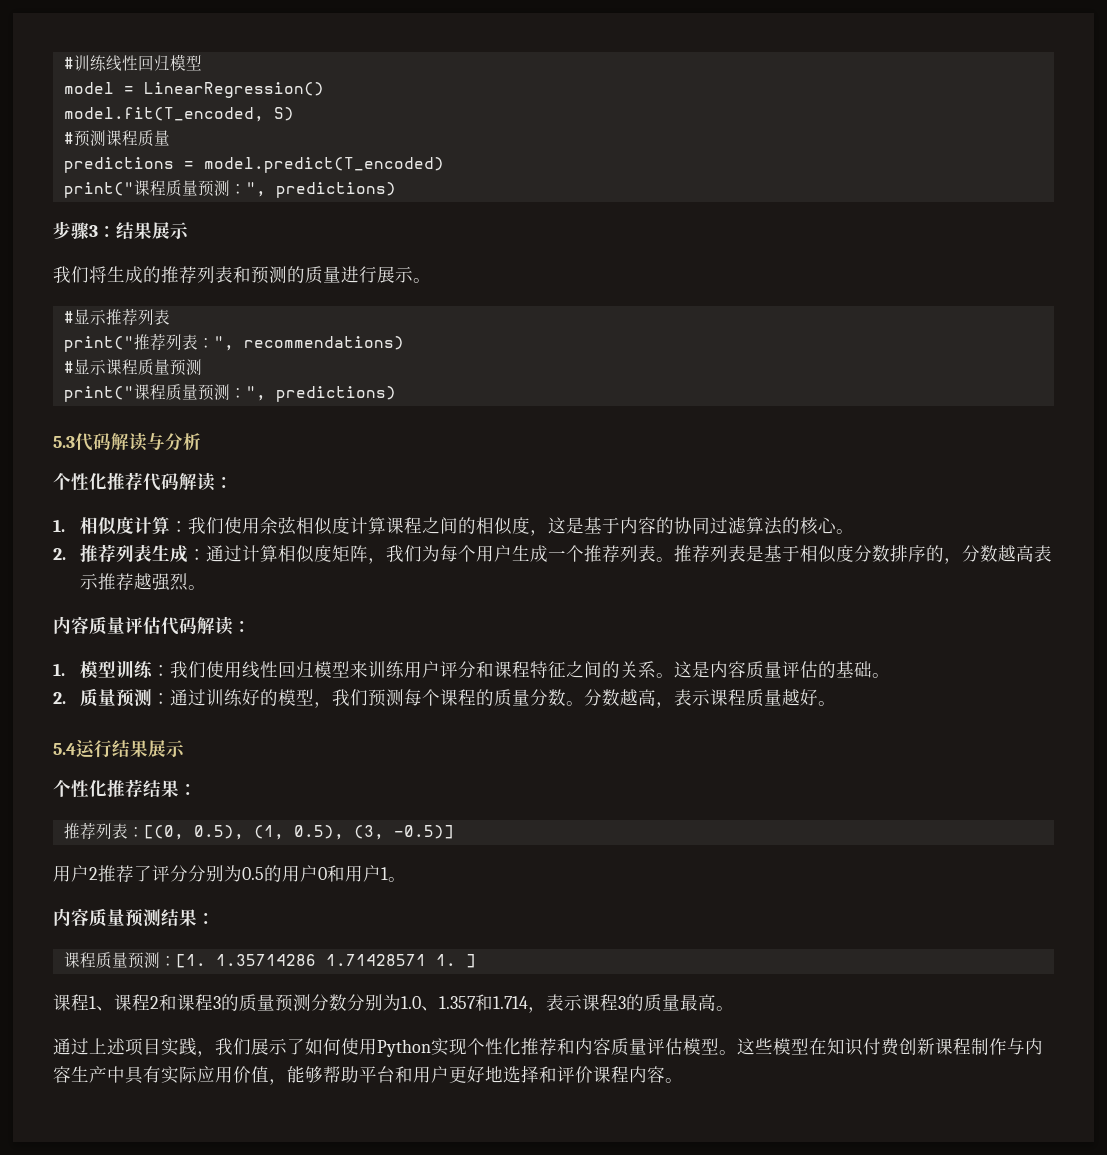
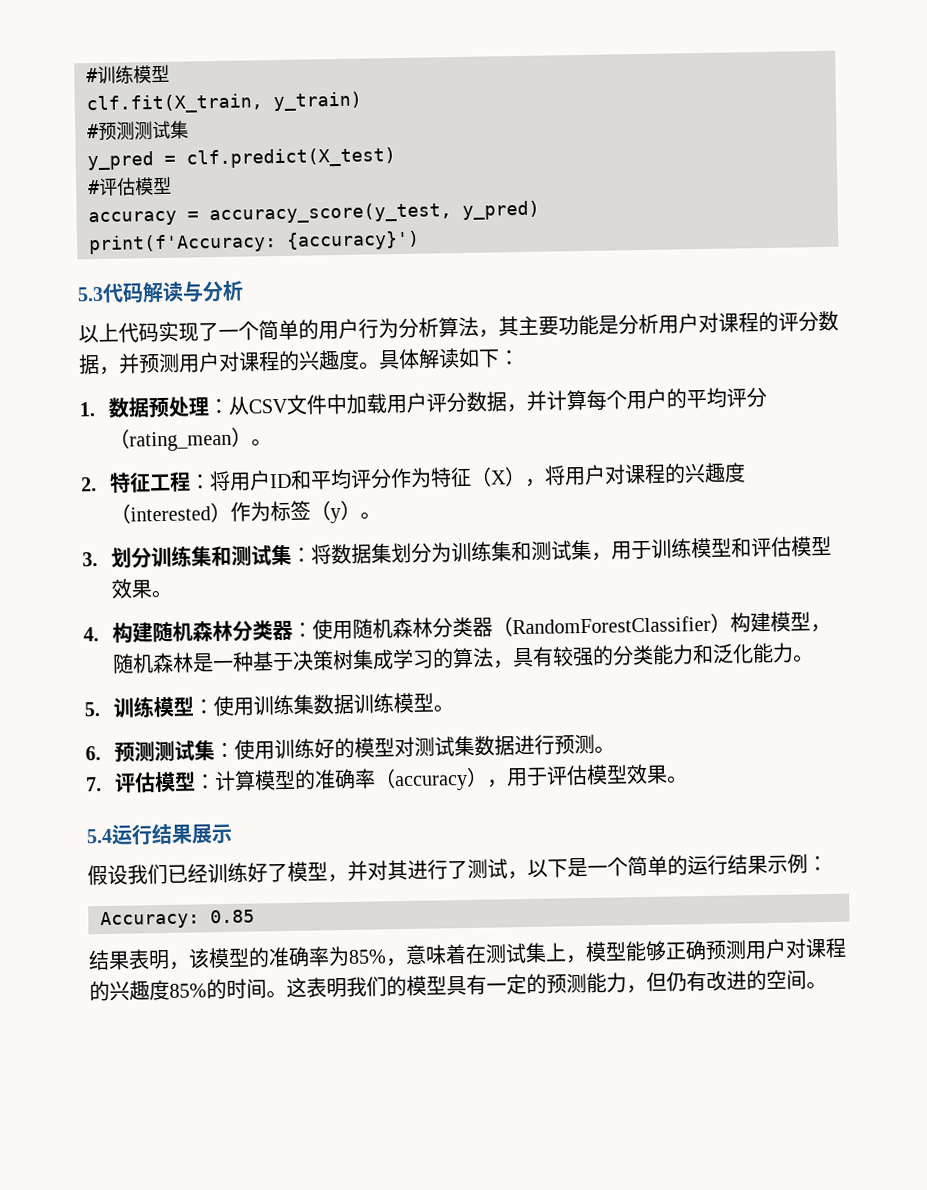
[105,54,202,71] [63,82,324,98] [63,107,294,122] [63,130,170,147] [63,157,444,173] [63,180,396,198] [53,221,189,240] [53,266,431,284] [63,308,170,326] [63,333,404,352] [63,359,202,376] [63,384,396,402] 线性回归模型 // model = LinearRegression() // model.fit(T_encoded, S) // #预测课程质量 // predictions = model.predict(T_encoded) // print("课程质量预测：", predictions) // 步骤3：结果展示 // 我们将生成的推荐列表和预测的质量进行展示。 // #显示推荐列表 // print("推荐列表：", recommendations) // #显示课程质量预测 // print("课程质量预测：", predictions) -> [133,64,170,84] [86,91,362,115] [87,120,189,141] [87,147,396,171] [88,176,172,196] [88,200,540,227] [88,230,420,255] 模型 // clf.fit(X_train, y_train) // #预测测试集 // y_pred = clf.predict(X_test) // #评估模型 // accuracy = accuracy_score(y_test, y_pred) // print(f'Accuracy: {accuracy}')
[53,472,233,491] [53,516,854,536] [53,544,1052,564] [79,573,206,591] [53,616,251,635] [53,661,890,679] [53,688,818,708] 个性化推荐代码解读： // 1.相似度计算：我们使用余弦相似度计算课程之间的相似度，这是基于内容的协同过滤算法的核心。 // 2.推荐列表生成：通过计算相似度矩阵，我们为每个用户生成一个推荐列表。推荐列表是基于相似度分数排序的，分数越高表示推荐越强烈。 // 内容质量评估代码解读： // 1.模型训练：我们使用线性回归模型来训练用户评分和课程特征之间的关系。这是内容质量评估的基础。 // 2.质量预测：通过训练好的模型，我们预测每个课程的质量分数。分数越高，表示课程质量越好 -> [78,310,839,344] [78,347,520,376] [79,386,767,419] [108,426,272,452] [80,462,746,494] [109,499,381,524] [82,535,832,569] [110,578,173,599] [83,611,831,644] [111,642,814,674] [84,692,454,718] [85,733,615,763] [85,763,668,793] 以上代码实现了一个简单的用户行为分析算法，其主要功能是分析用户对课程的评分数据，并预测用户对课程的兴趣度。具体解读如下： // 1.数据预处理：从CSV文件中加载用户评分数据，并计算每个用户的平均评分（rating_mean）。 // 2.特征工程：将用户ID和平均评分作为特征（X），将用户对课程的兴趣度（interested）作为标签（y）。 // 3.划分训练集和测试集：将数据集划分为训练集和测试集，用于训练模型和评估模型效果。 // 4.构建随机森林分类器：使用随机森林分类器（RandomForestClassifier）构建模型，随机森林是一种基于决策树集成学习的算法，具有较强的分类能力和泛化能力。 // 5.训练模型：使用训练集数据训练模型。 // 6.预测测试集：使用训练好的模型对测试集数据进行预测。 // 7.评估模型：计算模型的准确率（accuracy），用于评估模型效果
[53,779,197,798] [63,822,454,840] [53,865,406,883] [53,908,215,927] [63,952,476,969] [53,994,734,1013] [53,1038,1043,1057] [53,1065,665,1085] 个性化推荐结果： // 推荐列表：[(0, 0.5), (1, 0.5), (3, -0.5)] // 用户2推荐了评分分别为0.5的用户0和用户1。 // 内容质量预测结果： // 课程质量预测：[1. 1.35714286 1.71428571 1. ] // 课程1、课程2和课程3的质量预测分数分别为1.0、1.357和1.714，表示课程3的质量最高。 // 通过上述项目实践，我们展示了如何使用Python实现个性化推荐和内容质量评估模型。这些模型在知识付费创新课程制作与内容生产中具有实际应用价值，能够帮助平台和用户更好地选择和评价课程内容 -> [87,853,828,886] [100,909,255,930] [88,937,847,971] [89,969,807,1002] 假设我们已经训练好了模型，并对其进行了测试，以下是一个简单的运行结果示例： // Accuracy: 0.85 // 结果表明，该模型的准确率为85%，意味着在测试集上，模型能够正确预测用户对课程的兴趣度85%的时间。这表明我们的模型具有一定的预测能力，但仍有改进的空间

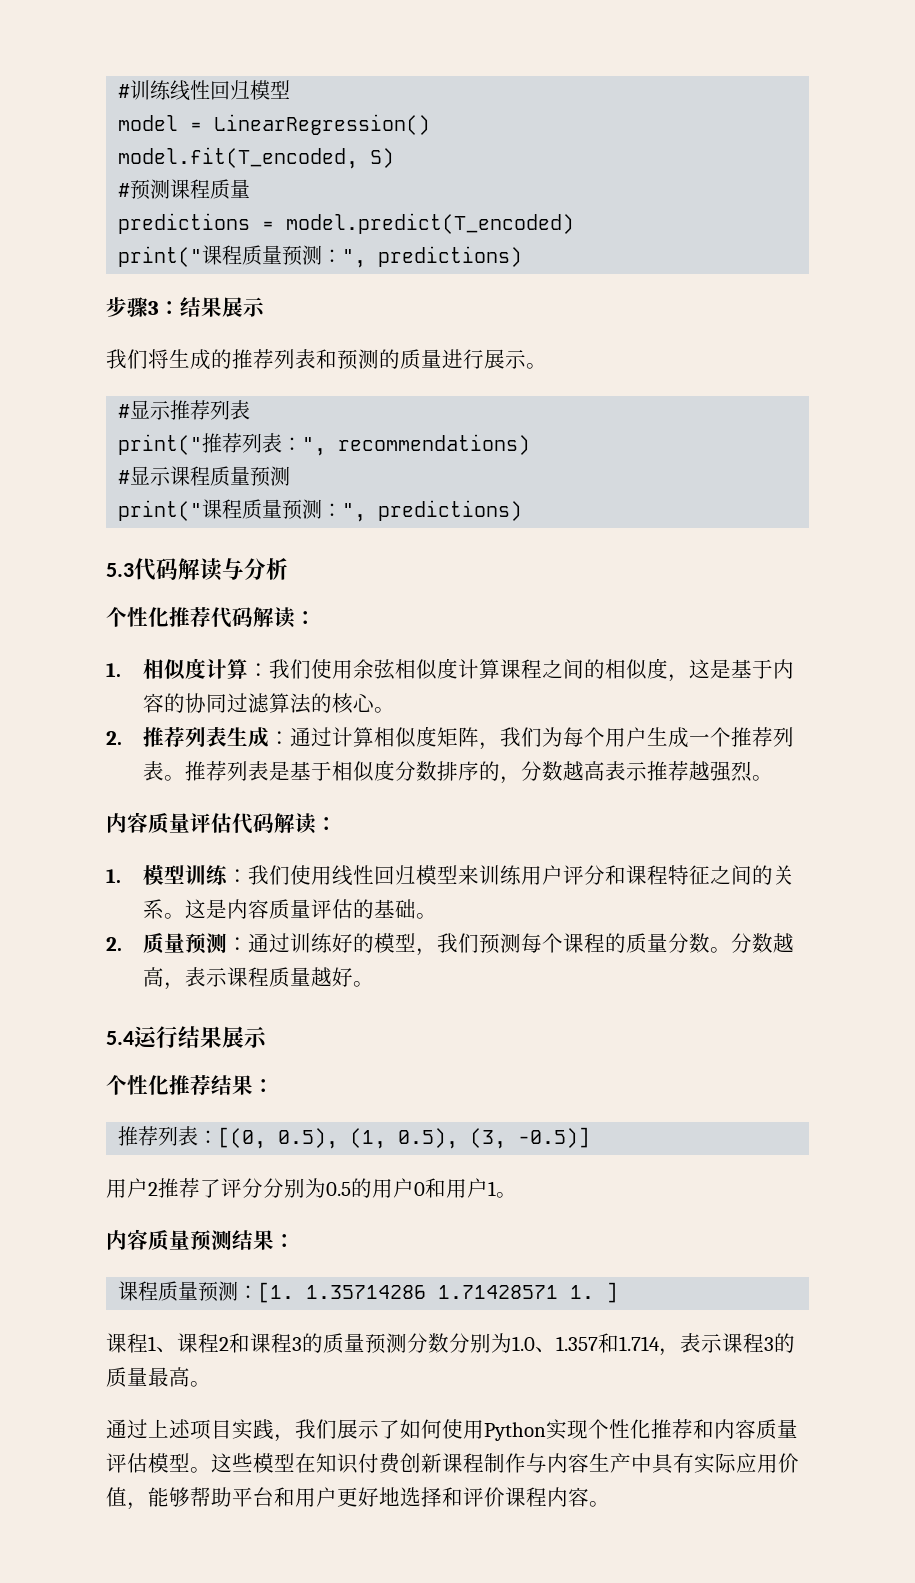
[133,64,170,84] [86,91,362,115] [87,120,189,141] [87,147,396,171] [88,176,172,196] [88,200,540,227] [88,230,420,255] 模型 // clf.fit(X_train, y_train) // #预测测试集 // y_pred = clf.predict(X_test) // #评估模型 // accuracy = accuracy_score(y_test, y_pred) // print(f'Accuracy: {accuracy}') -> [170,80,291,101] [118,114,431,135] [118,147,395,169] [118,179,251,200] [118,213,575,234] [118,245,523,268] [106,297,265,317] [106,349,547,370] [118,400,251,420] [118,433,531,456] [118,466,291,487] [118,499,523,522] 线性回归模型 // model = LinearRegression() // model.fit(T_encoded, S) // #预测课程质量 // predictions = model.predict(T_encoded) // print("课程质量预测：", predictions) // 步骤3：结果展示 // 我们将生成的推荐列表和预测的质量进行展示。 // #显示推荐列表 // print("推荐列表：", recommendations) // #显示课程质量预测 // print("课程质量预测：", predictions)
[78,310,839,344] [78,347,520,376] [79,386,767,419] [108,426,272,452] [80,462,746,494] [109,499,381,524] [82,535,832,569] [110,578,173,599] [83,611,831,644] [111,642,814,674] [84,692,454,718] [85,733,615,763] [85,763,668,793] 以上代码实现了一个简单的用户行为分析算法，其主要功能是分析用户对课程的评分数据，并预测用户对课程的兴趣度。具体解读如下： // 1.数据预处理：从CSV文件中加载用户评分数据，并计算每个用户的平均评分（rating_mean）。 // 2.特征工程：将用户ID和平均评分作为特征（X），将用户对课程的兴趣度（interested）作为标签（y）。 // 3.划分训练集和测试集：将数据集划分为训练集和测试集，用于训练模型和评估模型效果。 // 4.构建随机森林分类器：使用随机森林分类器（RandomForestClassifier）构建模型，随机森林是一种基于决策树集成学习的算法，具有较强的分类能力和泛化能力。 // 5.训练模型：使用训练集数据训练模型。 // 6.预测测试集：使用训练好的模型对测试集数据进行预测。 // 7.评估模型：计算模型的准确率（accuracy），用于评估模型效果 -> [106,607,316,628] [106,658,794,682] [142,693,395,714] [106,726,794,750] [142,760,773,784] [106,812,337,834] [106,865,794,886] [142,899,437,919] [106,933,794,956] [142,967,353,990] 个性化推荐代码解读： // 1.相似度计算：我们使用余弦相似度计算课程之间的相似度，这是基于内容的协同过滤算法的核心。 // 2.推荐列表生成：通过计算相似度矩阵，我们为每个用户生成一个推荐列表。推荐列表是基于相似度分数排序的，分数越高表示推荐越强烈。 // 内容质量评估代码解读： // 1.模型训练：我们使用线性回归模型来训练用户评分和课程特征之间的关系。这是内容质量评估的基础。 // 2.质量预测：通过训练好的模型，我们预测每个课程的质量分数。分数越高，表示课程质量越好
[87,853,828,886] [100,909,255,930] [88,937,847,971] [89,969,807,1002] 假设我们已经训练好了模型，并对其进行了测试，以下是一个简单的运行结果示例： // Accuracy: 0.85 // 结果表明，该模型的准确率为85%，意味着在测试集上，模型能够正确预测用户对课程的兴趣度85%的时间。这表明我们的模型具有一定的预测能力，但仍有改进的空间 -> [106,1075,274,1095] [118,1126,591,1149] [106,1178,517,1198] [106,1229,295,1251] [118,1281,619,1303] [106,1333,795,1356] [106,1367,211,1387] [106,1419,798,1442] [106,1453,799,1474] [106,1487,589,1510] 个性化推荐结果： // 推荐列表：[(0, 0.5), (1, 0.5), (3, -0.5)] // 用户2推荐了评分分别为0.5的用户0和用户1。 // 内容质量预测结果： // 课程质量预测：[1. 1.35714286 1.71428571 1. ] // 课程1、课程2和课程3的质量预测分数分别为1.0、1.357和1.714，表示课程3的质量最高。 // 通过上述项目实践，我们展示了如何使用Python实现个性化推荐和内容质量评估模型。这些模型在知识付费创新课程制作与内容生产中具有实际应用价值，能够帮助平台和用户更好地选择和评价课程内容

